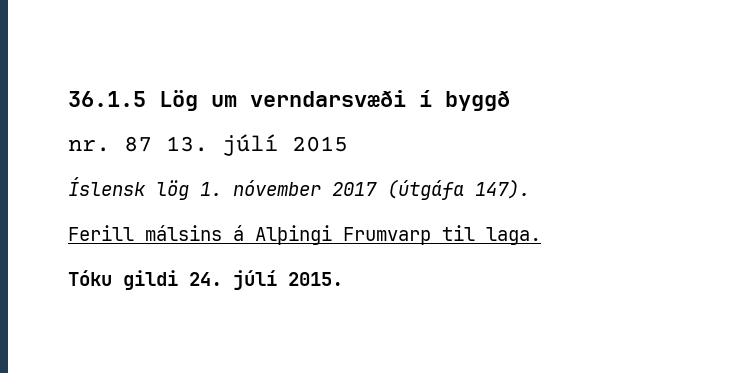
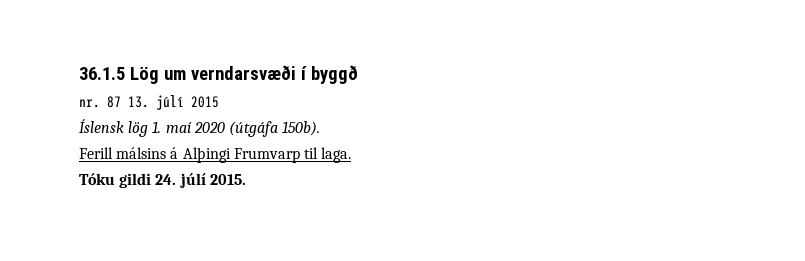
[233,179,530,200] nóvember 2017 (útgáfa 147). -> [165,121,321,137] maí 2020 (útgáfa 150b).

